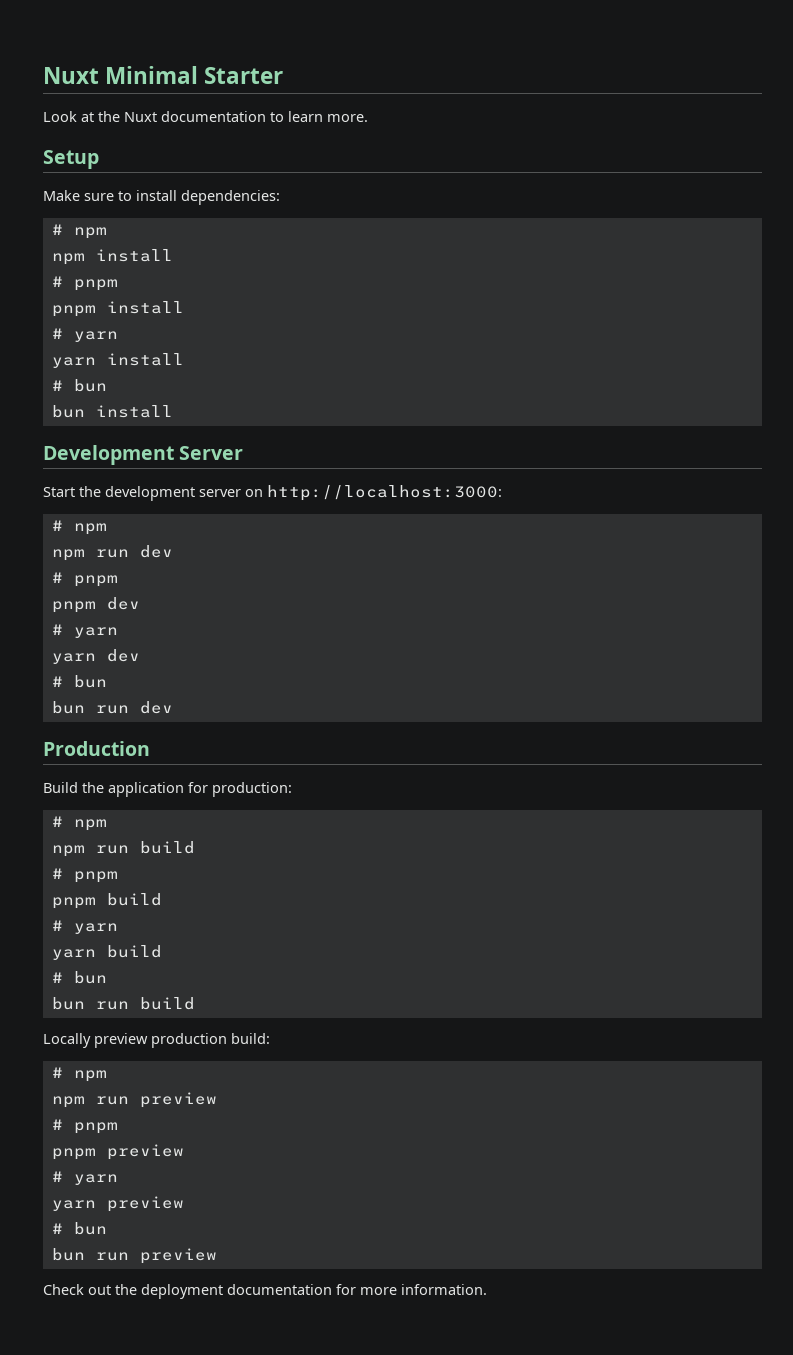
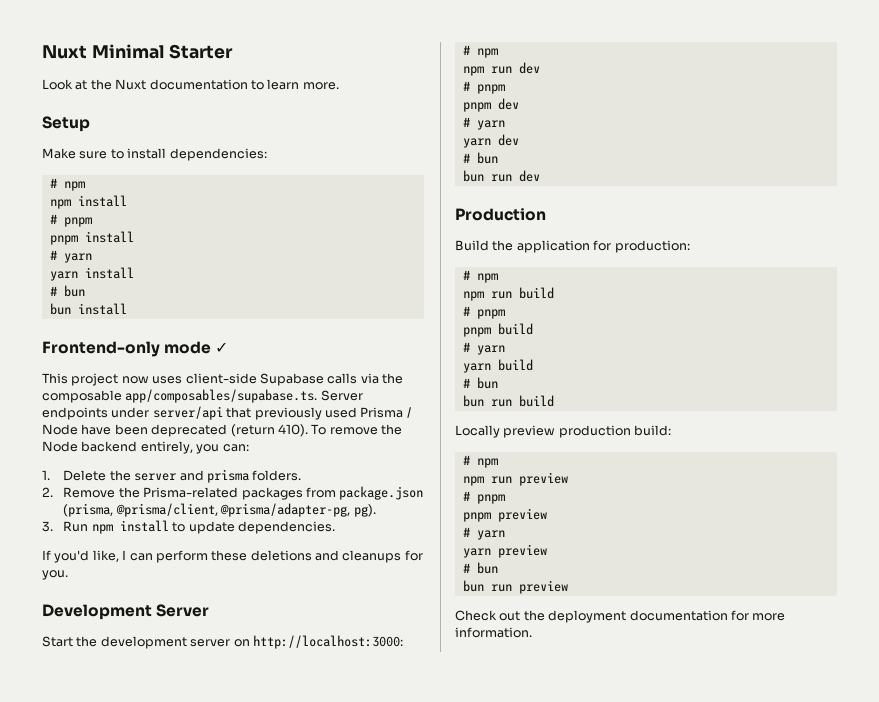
(173, 411) none -> [42,341,229,357] [42,373,403,386] [42,389,363,403] [42,406,411,420] [42,424,402,437] [42,441,249,454] [42,469,302,483] [42,486,424,500] [63,503,376,517] [42,520,335,534] [42,550,423,563] [42,570,68,580] // Frontend-only mode ✓ // This project now uses client-side Supabase calls via the composable app/composables/supabase.ts. Server endpoints under server/api that previously used Prisma / Node have been deprecated (return 410). To remove the Node backend entirely, you can: // 1. Delete the server and prisma folders. // 2. Remove the Prisma-related packages from package.json (prisma, @prisma/client, @prisma/adapter-pg, pg). // 3. Run npm install to update dependencies. // If you'd like, I can perform these deletions and cleanups for you.

